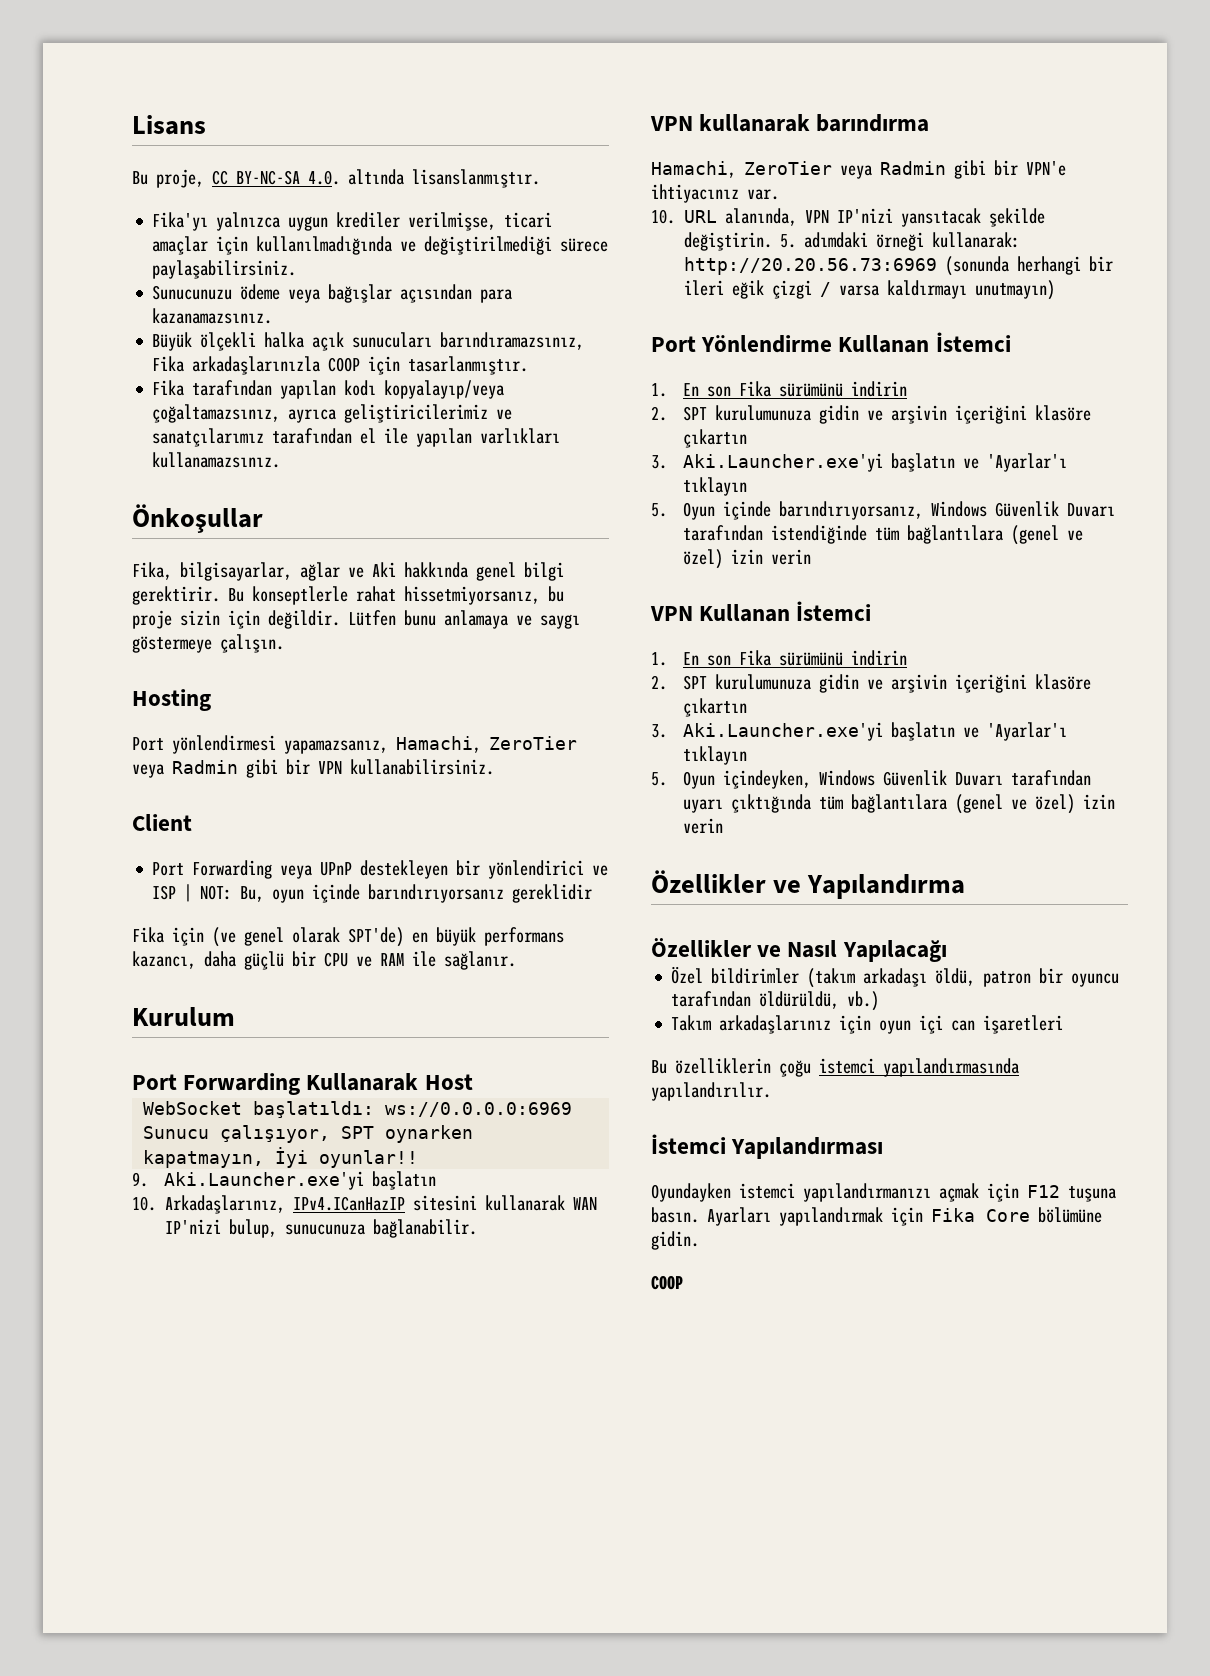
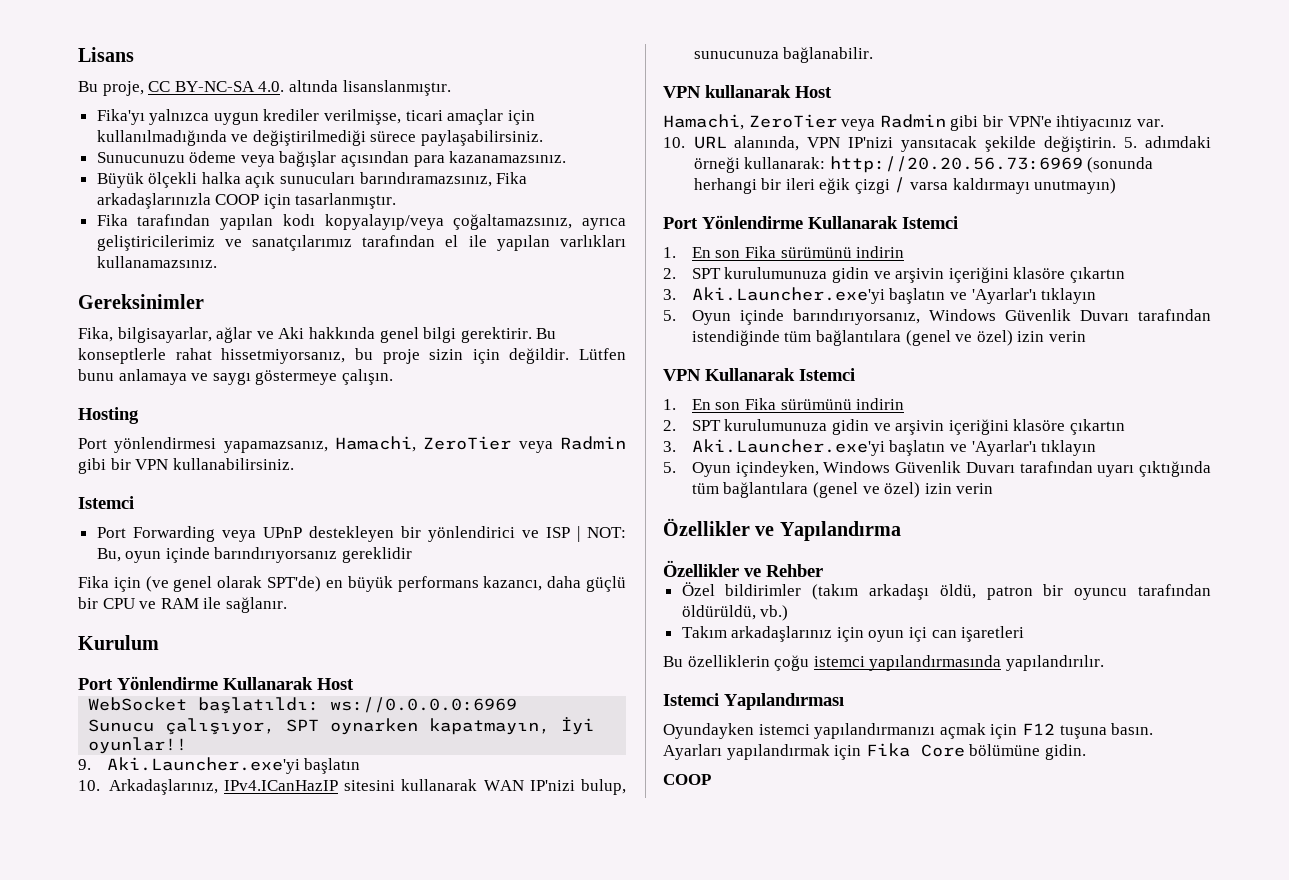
[132,504,263,533] Önkoşullar -> [78,294,204,309] Gereksinimler
[132,814,192,831] Client -> [78,496,134,509] Istemci
[183,1073,301,1095] Forwarding -> [117,676,218,690] Yönlendirme
[816,114,930,132] barındırma -> [795,86,832,98] Host
[838,332,1011,353] Kullanan İstemci -> [808,216,958,229] Kullanarak Istemci
[699,601,872,622] Kullanan İstemci -> [705,368,855,381] Kullanarak Istemci
[787,940,947,962] Nasıl Yapılacağı -> [766,564,823,577] Rehber
[651,1134,726,1154] İstemci -> [663,693,719,706] Istemci

